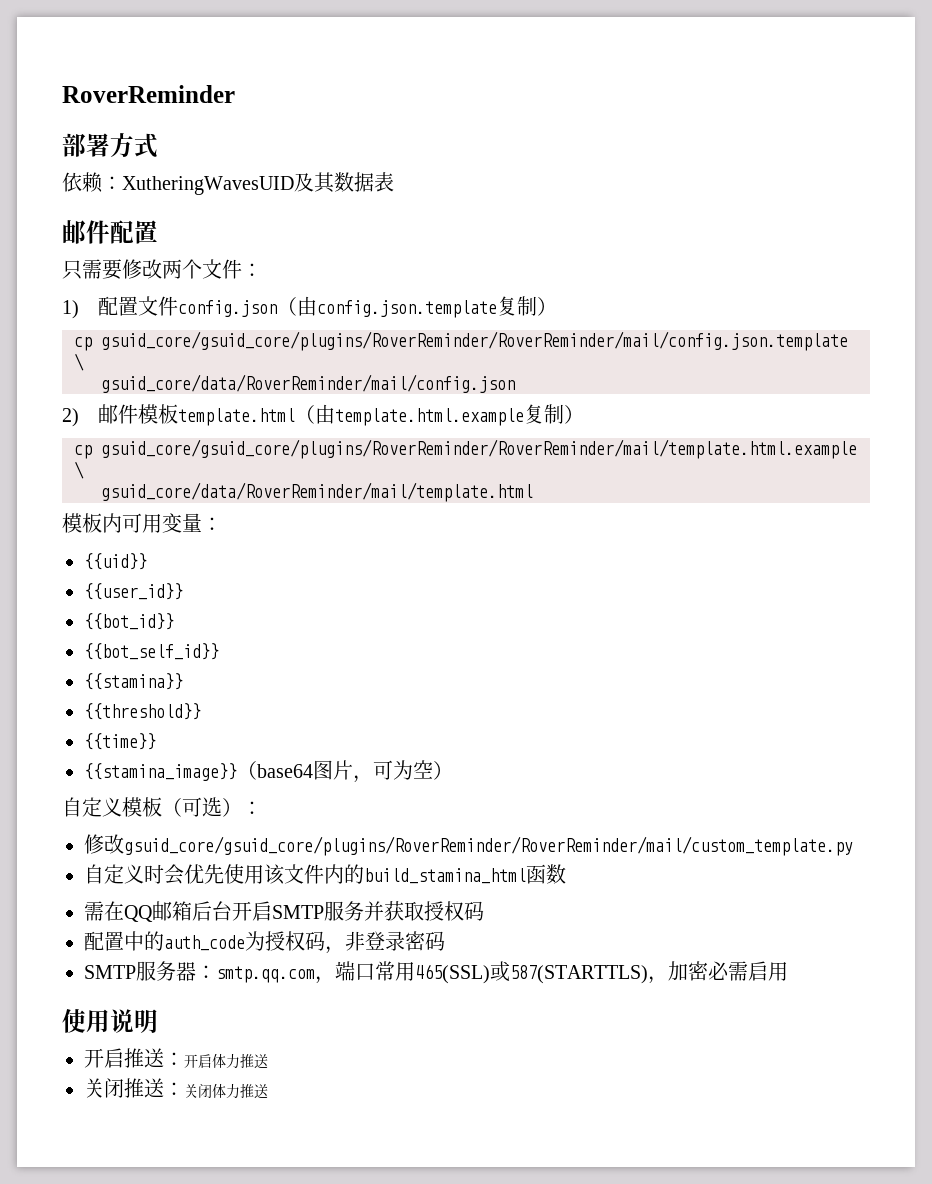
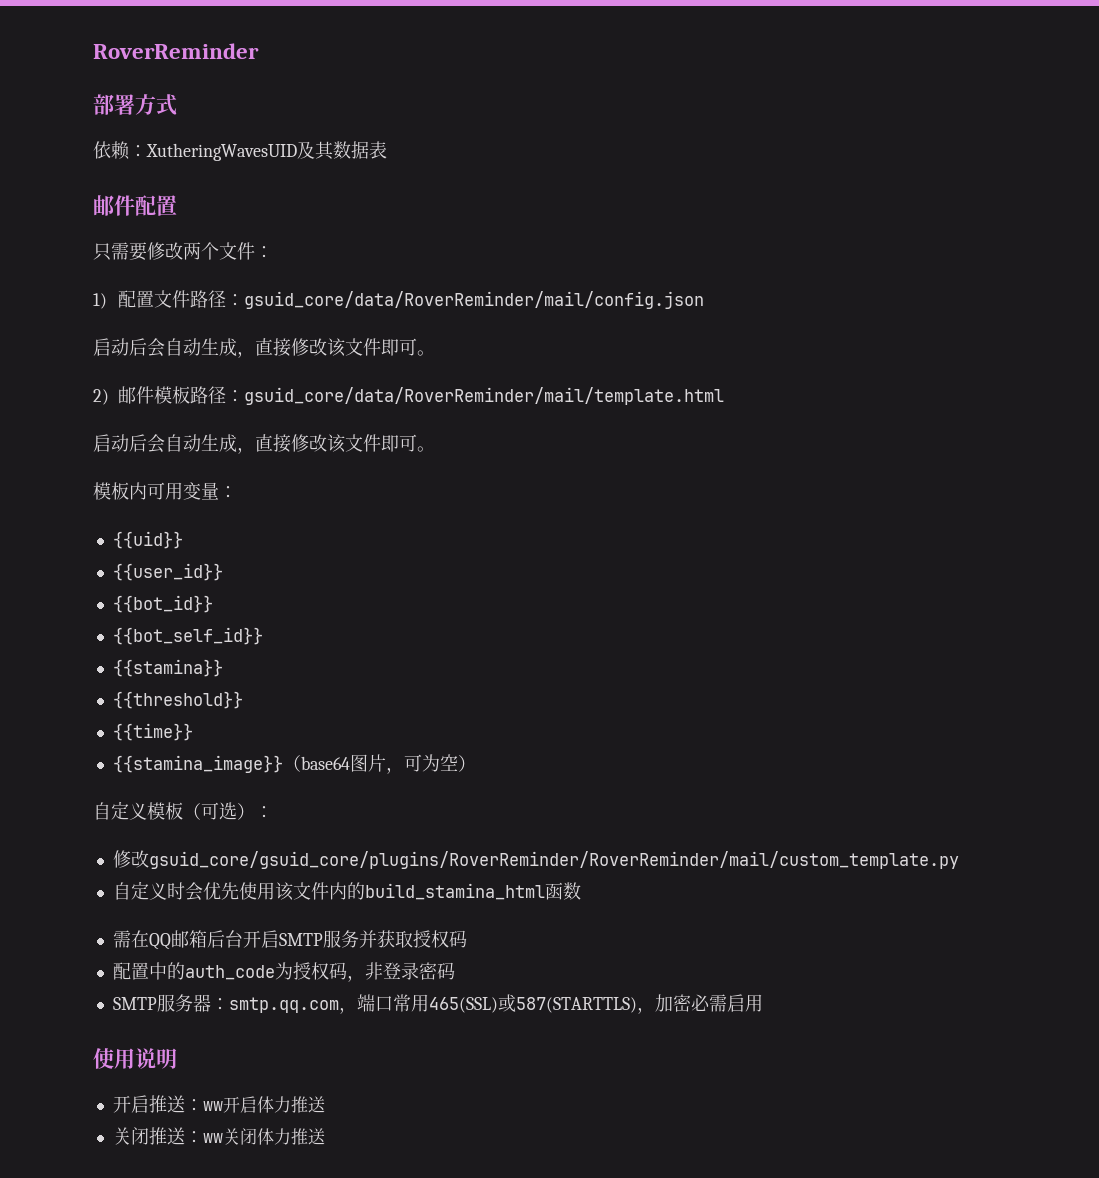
[177,296,557,318] [74,331,848,351] [74,353,84,371] [101,374,515,393] [62,404,584,427] [74,439,857,459] [74,461,84,479] [101,482,533,502] config.json（由config.json.template复制） // cp gsuid_core/gsuid_core/plugins/RoverReminder/RoverReminder/mail/config.json.template \ // gsuid_core/data/RoverReminder/mail/config.json // 2)邮件模板template.html（由template.html.example复制） // cp gsuid_core/gsuid_core/plugins/RoverReminder/RoverReminder/mail/template.html.example \ // gsuid_core/data/RoverReminder/mail/template.html -> [189,290,704,309] [93,338,435,358] [93,386,724,405] [93,434,435,454] 路径：gsuid_core/data/RoverReminder/mail/config.json // 启动后会自动生成，直接修改该文件即可。 // 2)邮件模板路径：gsuid_core/data/RoverReminder/mail/template.html // 启动后会自动生成，直接修改该文件即可。
(184, 1059) none -> [202,1101,223,1111] ww
(184, 1089) none -> [202,1133,223,1143] ww

